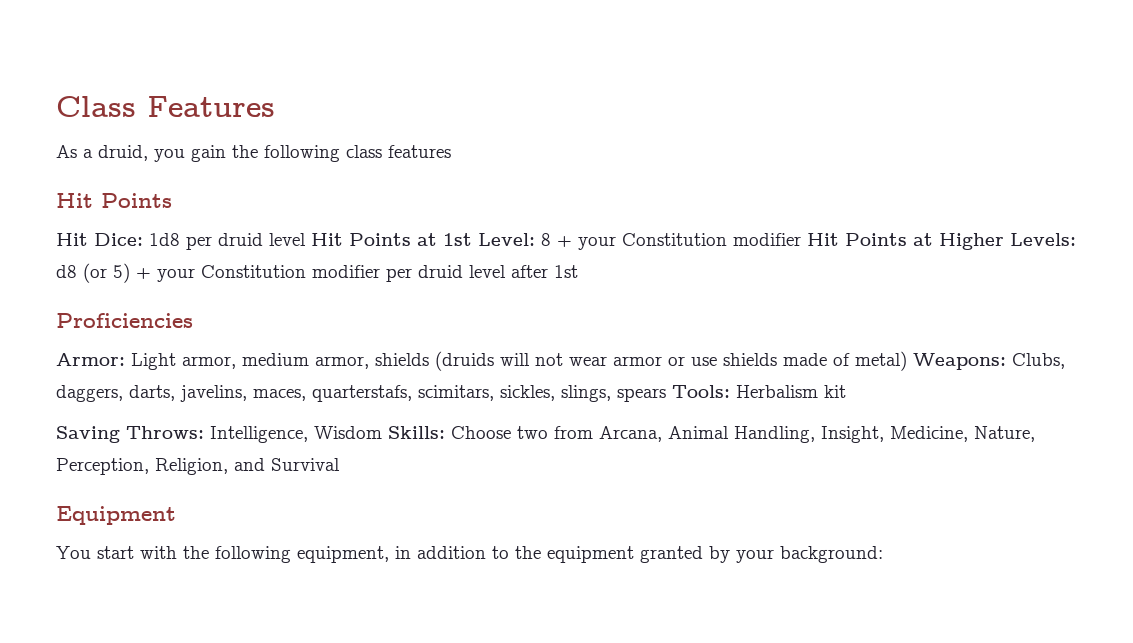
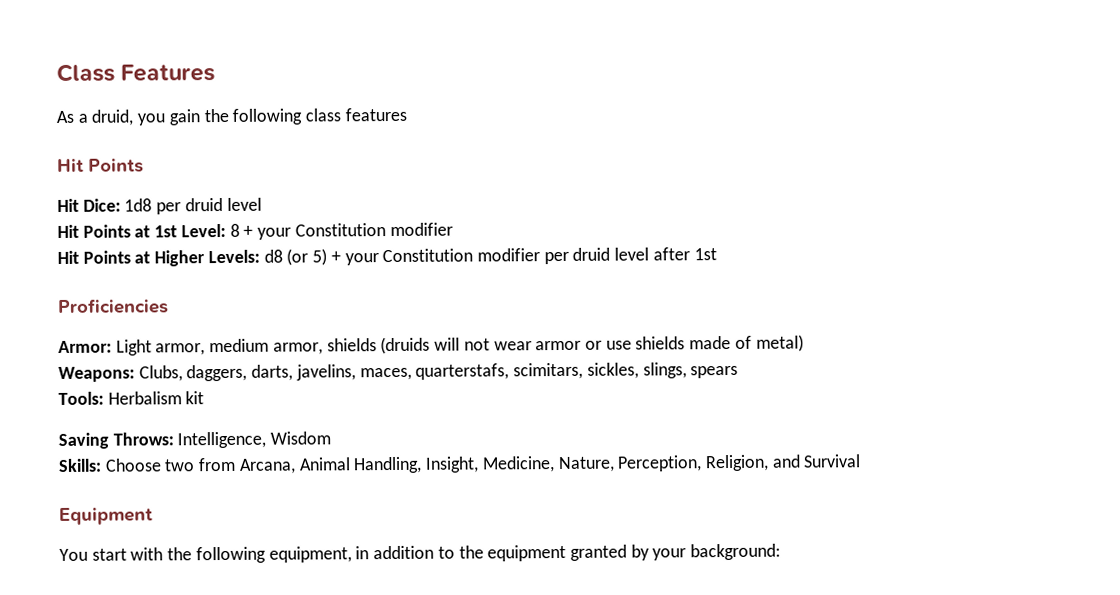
(306, 239) none -> (262, 204) //
(801, 239) none -> (453, 229) //
(907, 361) none -> (804, 343) //
(666, 395) none -> (739, 372) //
(382, 432) none -> (332, 438) //

